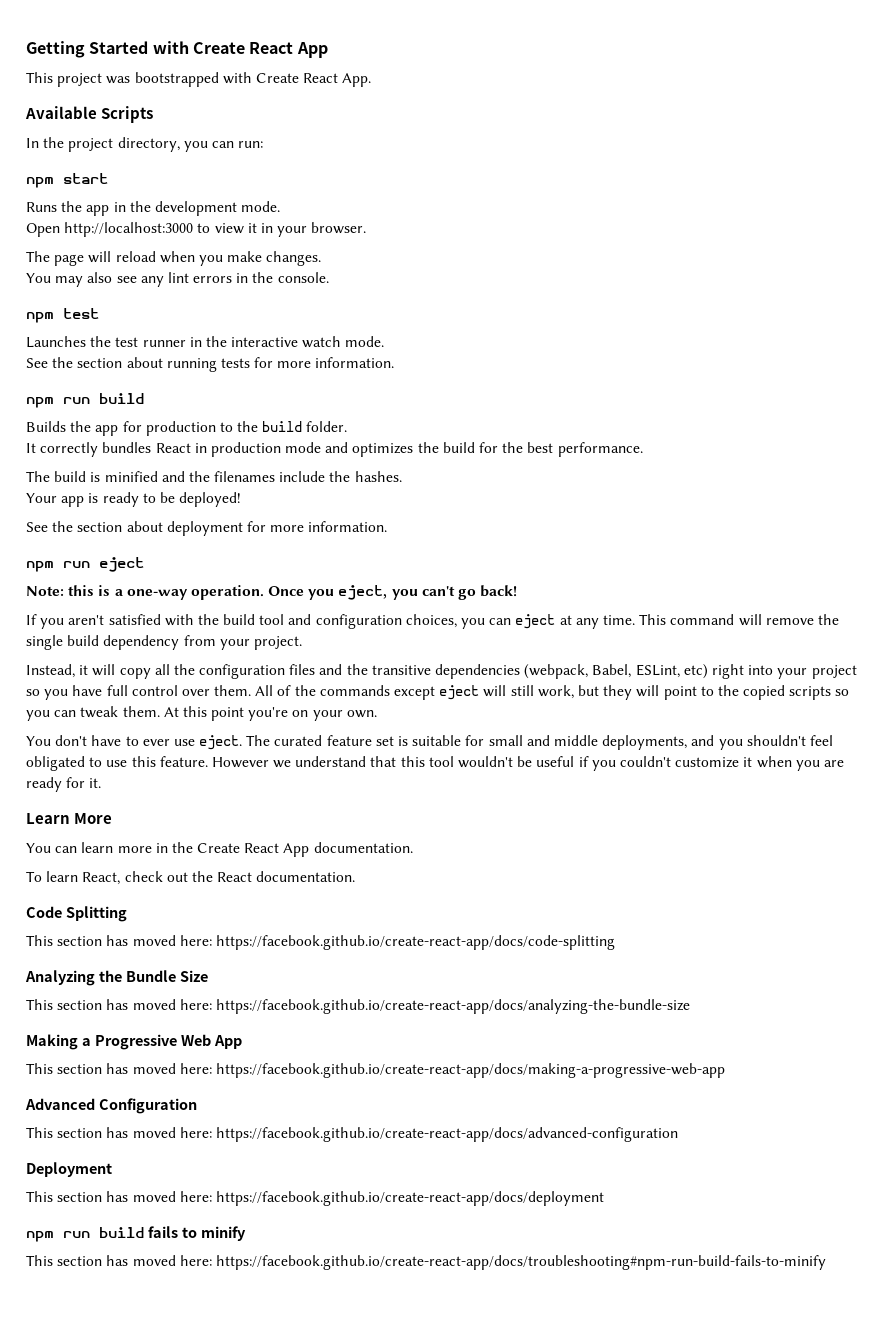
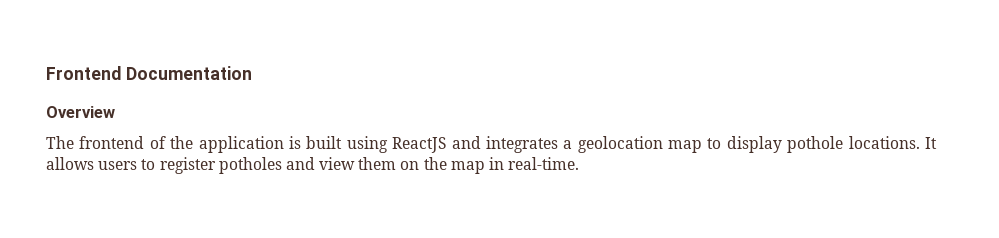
[26,41,328,58] [26,72,372,87] [25,106,154,123] [26,137,264,152] [26,173,108,188] [26,201,281,216] [26,222,367,237] [26,251,322,266] [26,272,329,287] [26,308,99,323] [26,336,385,348] [26,357,395,372] [26,393,144,408] [26,421,348,436] [26,442,643,457] [26,471,402,482] [26,492,242,507] [26,521,388,536] [26,557,144,572] [26,585,518,600] [26,614,839,629] [26,635,302,650] [26,664,857,679] [26,685,850,700] [26,706,377,721] [26,735,833,750] [26,756,844,771] [26,777,102,792] [26,813,113,824] [26,842,413,857] [26,871,356,885] [26,906,127,922] [26,935,615,950] [25,970,208,986] [26,999,690,1014] [26,1034,242,1050] [26,1063,725,1078] [25,1098,197,1114] [26,1127,678,1142] [26,1162,112,1177] [26,1191,604,1206] [26,1226,246,1242] [26,1255,826,1270] Getting Started with Create React App // This project was bootstrapped with Create React App. // Available Scripts // In the project directory, you can run: // npm start // Runs the app in the development mode. // Open http://localhost:3000 to view it in your browser. // The page will reload when you make changes. // You may also see any lint errors in the console. // npm test // Launches the test runner in the interactive watch mode. // See the section about running tests for more information. // npm run build // Builds the app for production to the build folder. // It correctly bundles React in production mode and optimizes the build for the best performance. // The build is minified and the filenames include the hashes. // Your app is ready to be deployed! // See the section about deployment for more information. // npm run eject // Note: this is a one-way operation. Once you eject, you can't go back! // If you aren't satisfied with the build tool and configuration choices, you can eject at any time. This command will remove the single build dependency from your project. // Instead, it will copy all the configuration files and the transitive dependencies (webpack, Babel, ESLint, etc) right into your project so you have full control over them. All of the commands except eject will still work, but they will point to the copied scripts so you can tweak them. At this point you're on your own. // You don't have to ever use eject. The curated feature set is suitable for small and middle deployments, and you shouldn't feel obligated to use this feature. However we understand that this tool wouldn't be useful if you couldn't customize it when you are ready for it. // Learn More // You can learn more in the Create React App documentation. // To learn React, check out the React documentation. // Code Splitting // This section has moved here: https://facebook.github.io/create-react-app/docs/code-splitting // Analyzing the Bundle Size // This section has moved here: https://facebook.github.io/create-react-app/docs/analyzing-the-bundle-size // Making a Progressive Web App // This section has moved here: https://facebook.github.io/create-react-app/docs/making-a-progressive-web-app // Advanced Configuration // This section has moved here: https://facebook.github.io/create-react-app/docs/advanced-configuration // Deployment // This section has moved here: https://facebook.github.io/create-react-app/docs/deployment // npm run build fails to minify // This section has moved here: https://facebook.github.io/create-react-app/docs/troubleshooting#npm-run-build-fails-to-minify -> [46,66,252,80] [46,106,115,118] [46,136,938,153] [46,157,580,174] Frontend Documentation // Overview // The frontend of the application is built using ReactJS and integrates a geolocation map to display pothole locations. It allows users to register potholes and view them on the map in real-time.

